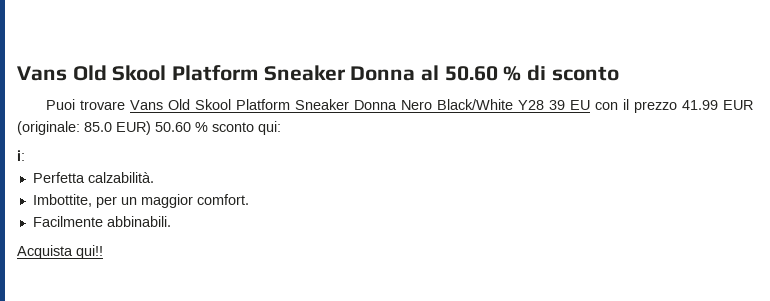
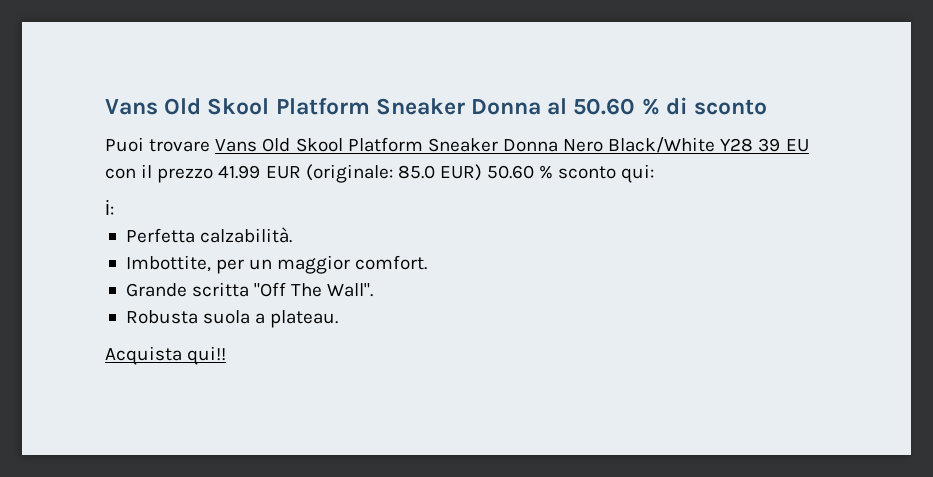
[32,216,171,227] Facilmente abbinabili. -> [125,282,374,297] [125,310,339,328] Grande scritta "Off The Wall". // Robusta suola a plateau.

